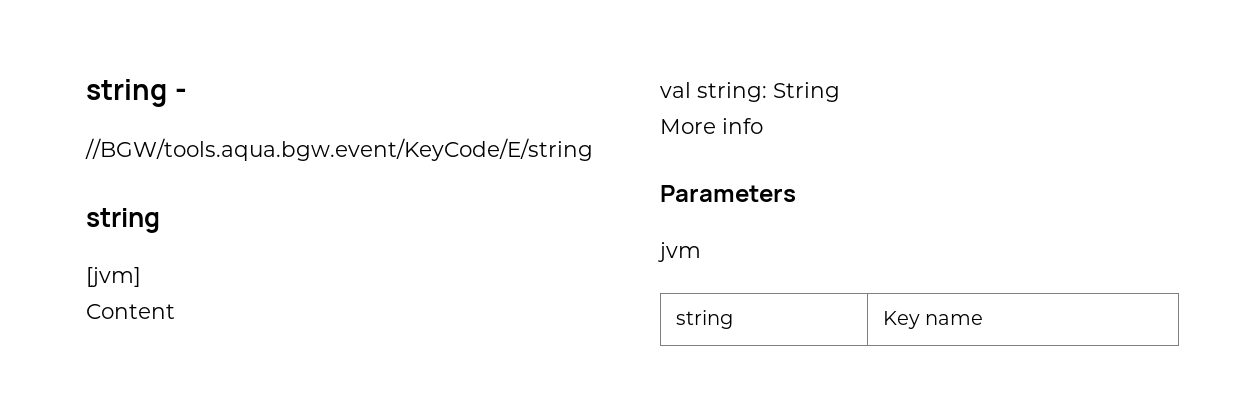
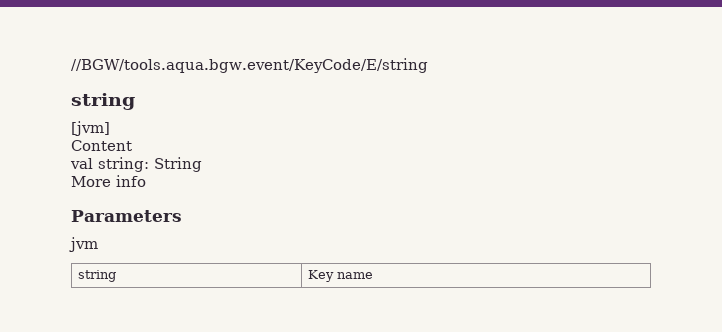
[86,79,187,107] string - // -> (71, 65) none

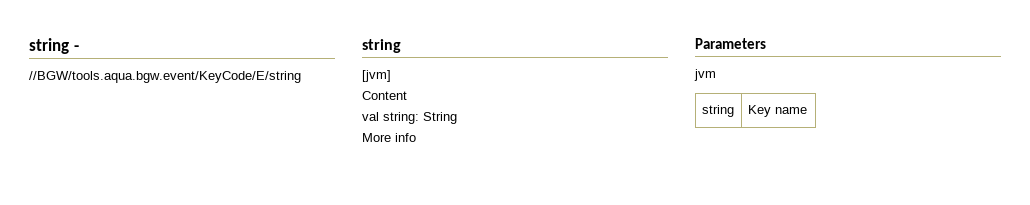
(71, 65) none -> [29,38,79,54] string - //

